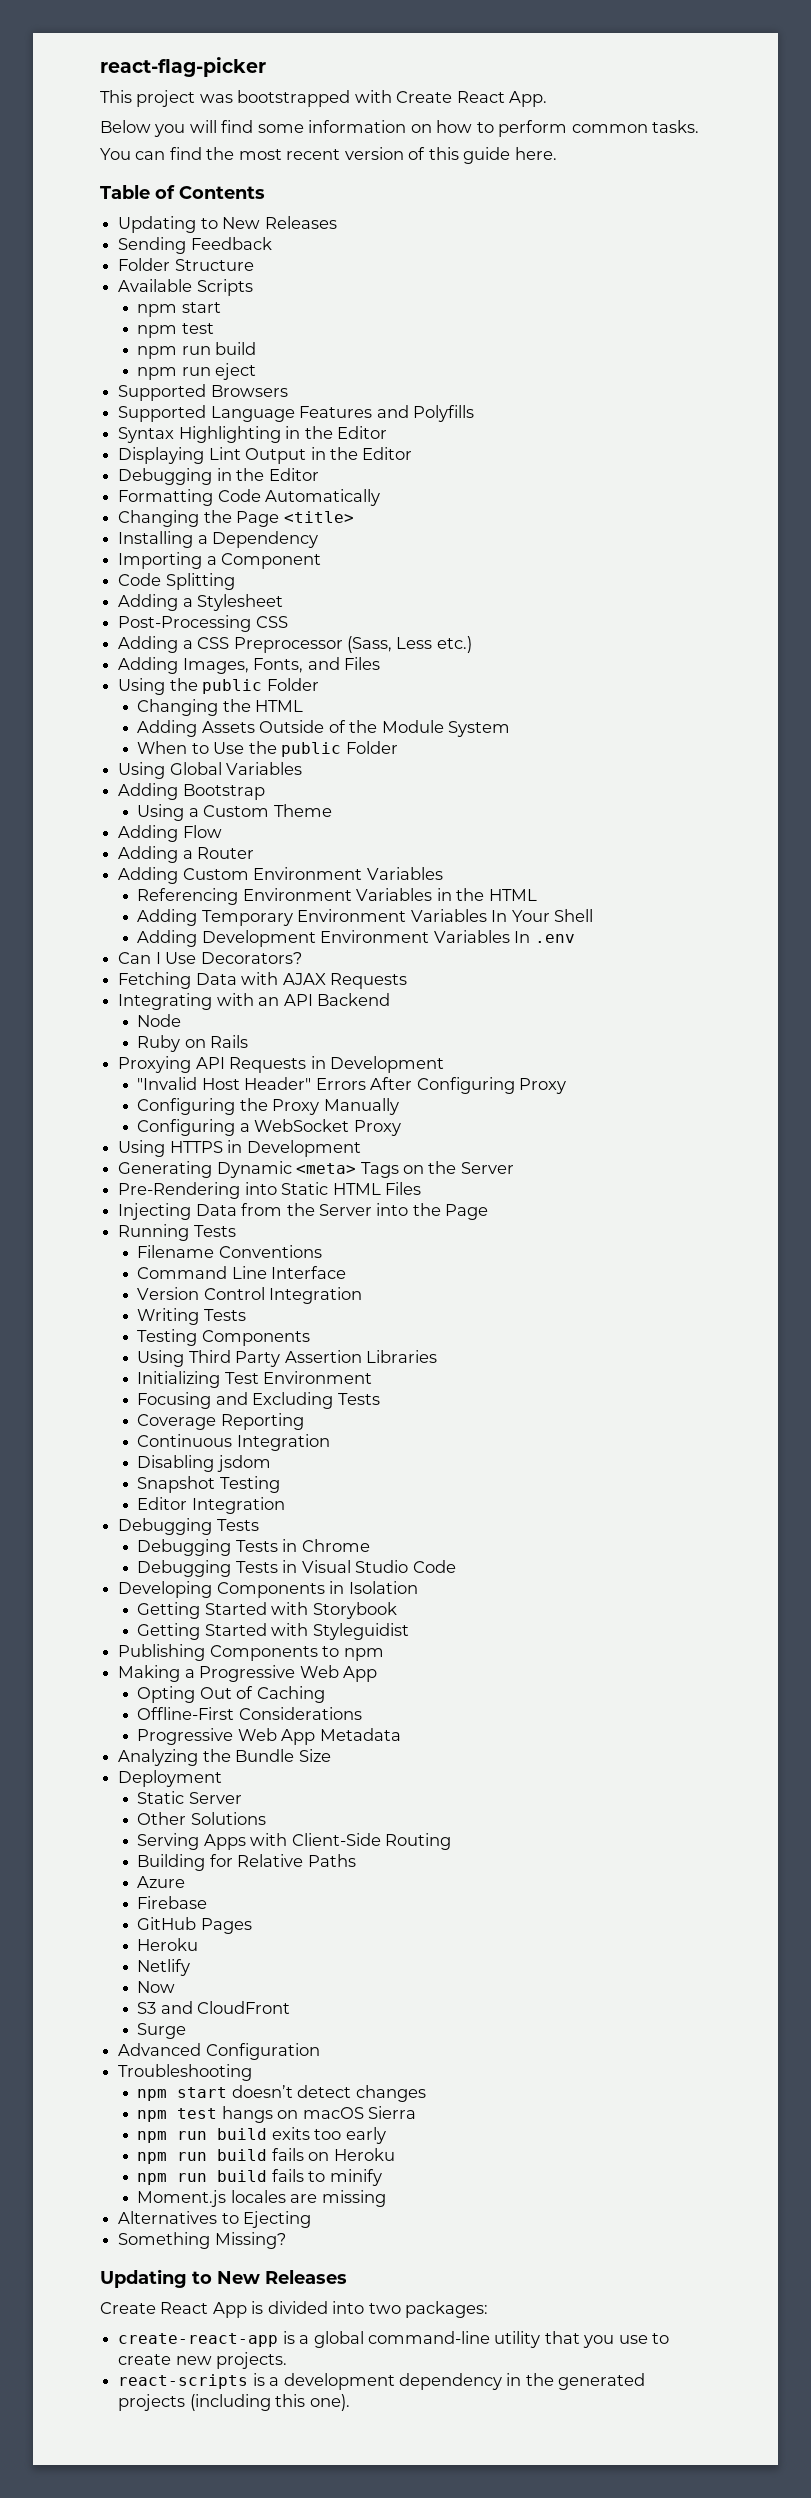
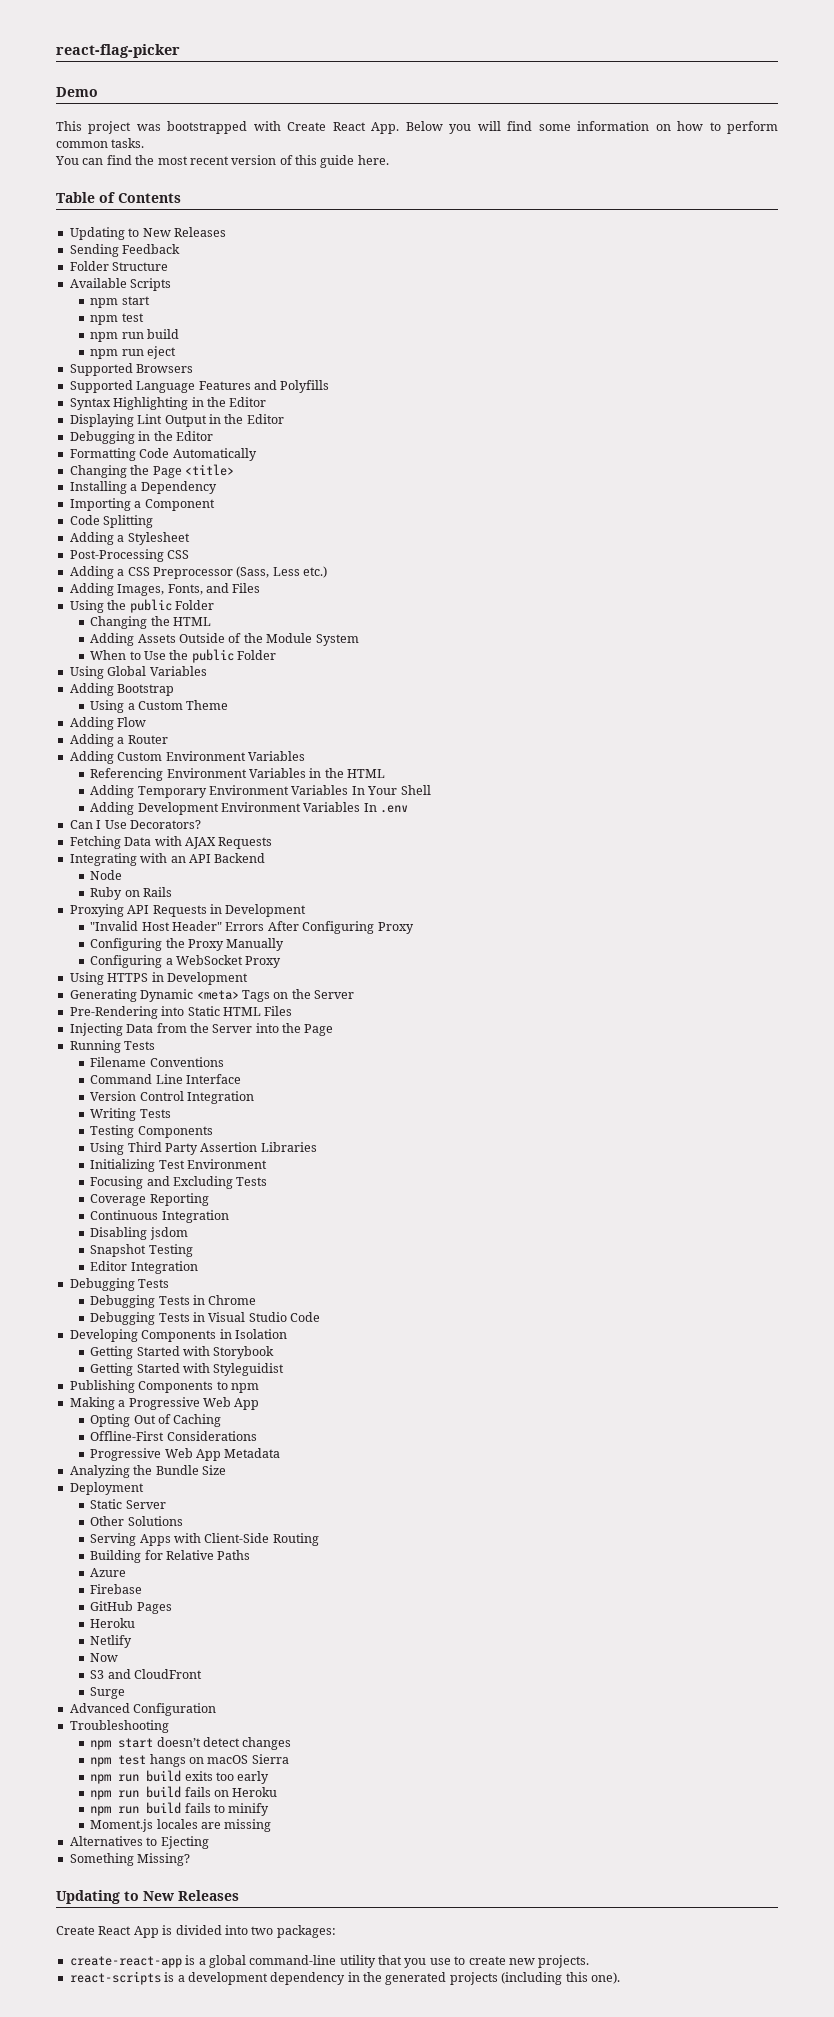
(266, 67) none -> [56,87,98,97] // Demo
(548, 99) // -> (400, 128) none

